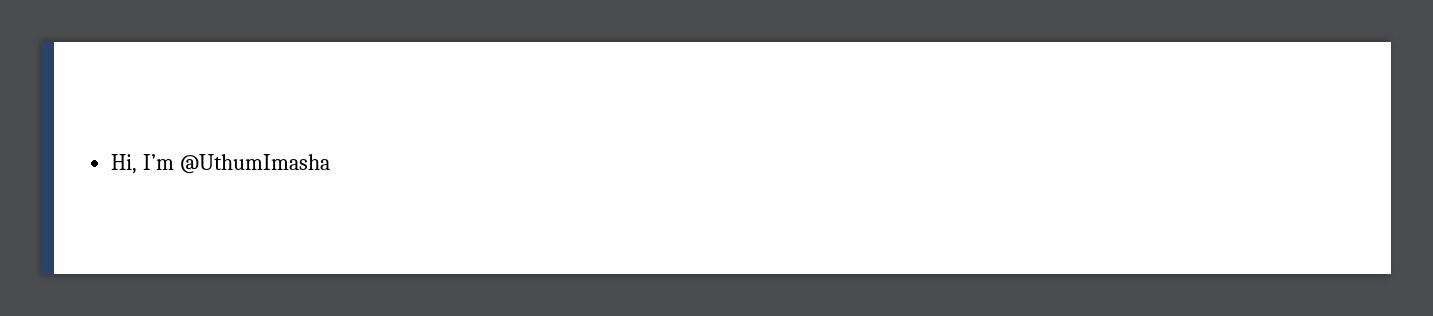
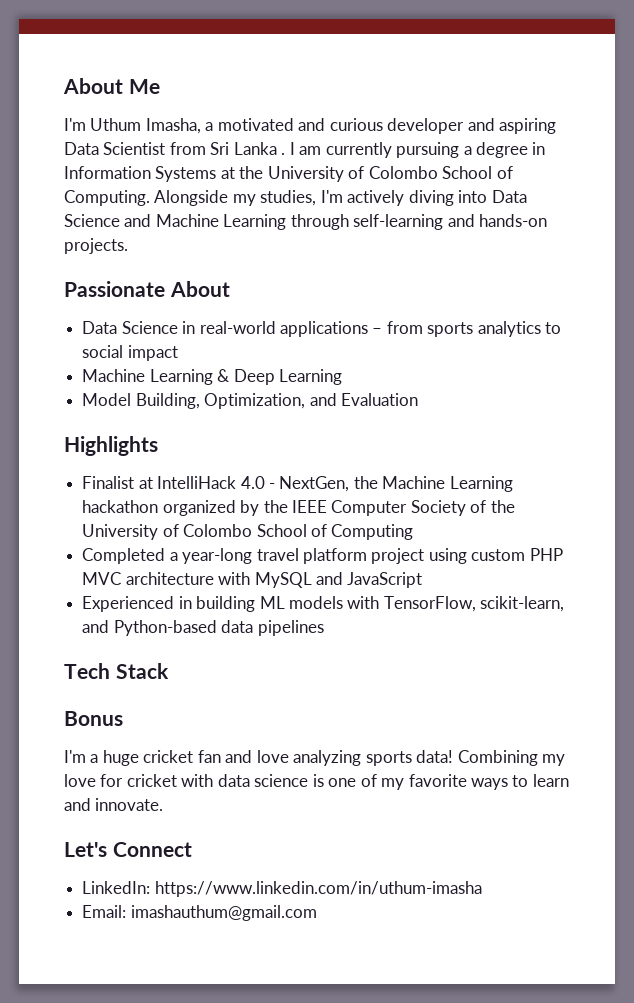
[111,154,331,174] Hi, I’m @UthumImasha -> [63,78,160,94] [64,118,557,134] [64,142,546,158] [64,166,513,182] [64,190,527,206] [64,214,548,230] [64,238,128,254] [64,281,230,297] [82,321,562,337] [82,345,178,361] [82,369,342,385] [82,393,418,409] [64,436,158,456] [82,476,513,492] [82,500,515,516] [82,524,414,540] [82,548,563,564] [82,572,423,588] [82,596,565,612] [82,620,324,636] [64,663,169,679] [64,711,123,726] [64,750,566,766] [64,774,569,790] [64,798,164,811] [64,842,192,857] [82,881,482,897] [82,905,317,921] About Me // I'm Uthum Imasha, a motivated and curious developer and aspiring Data Scientist from Sri Lanka . I am currently pursuing a degree in Information Systems at the University of Colombo School of Computing. Alongside my studies, I'm actively diving into Data Science and Machine Learning through self-learning and hands-on projects. // Passionate About // Data Science in real-world applications – from sports analytics to social impact // Machine Learning & Deep Learning // Model Building, Optimization, and Evaluation // Highlights // Finalist at IntelliHack 4.0 - NextGen, the Machine Learning hackathon organized by the IEEE Computer Society of the University of Colombo School of Computing // Completed a year-long travel platform project using custom PHP MVC architecture with MySQL and JavaScript // Experienced in building ML models with TensorFlow, scikit-learn, and Python-based data pipelines // Tech Stack // Bonus // I'm a huge cricket fan and love analyzing sports data! Combining my love for cricket with data science is one of my favorite ways to learn and innovate. // Let's Connect // LinkedIn: https://www.linkedin.com/in/uthum-imasha // Email: imashauthum@gmail.com

